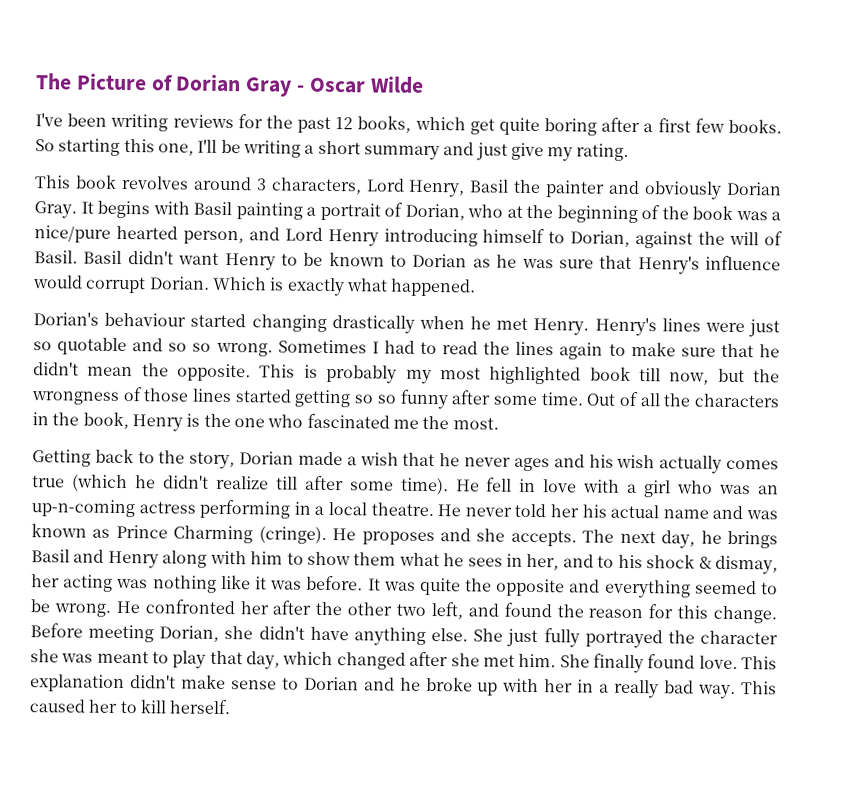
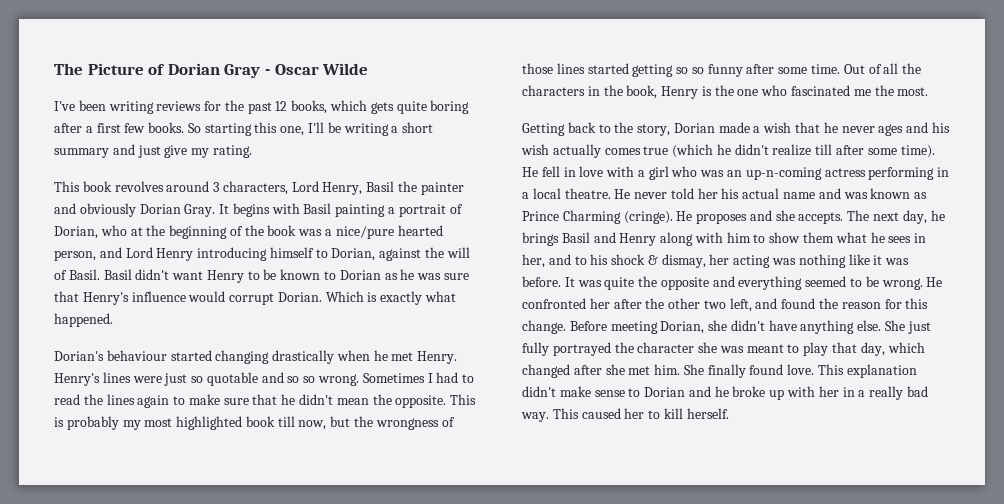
[469,118,495,135] get -> [370,102,394,114] gets

